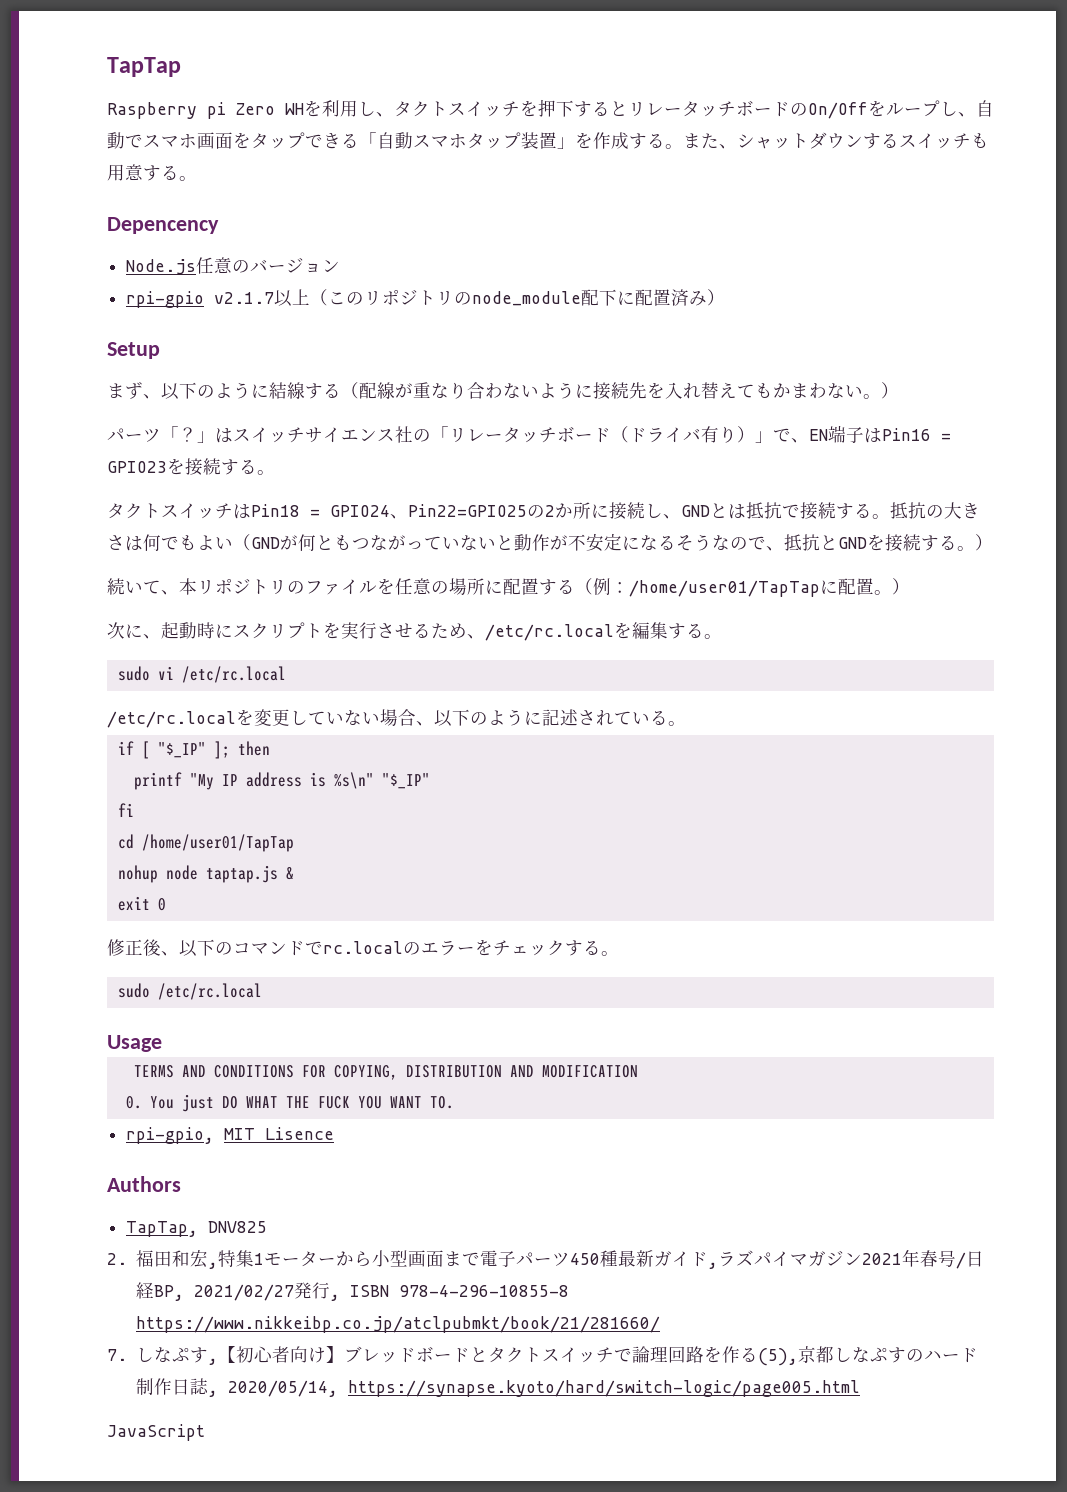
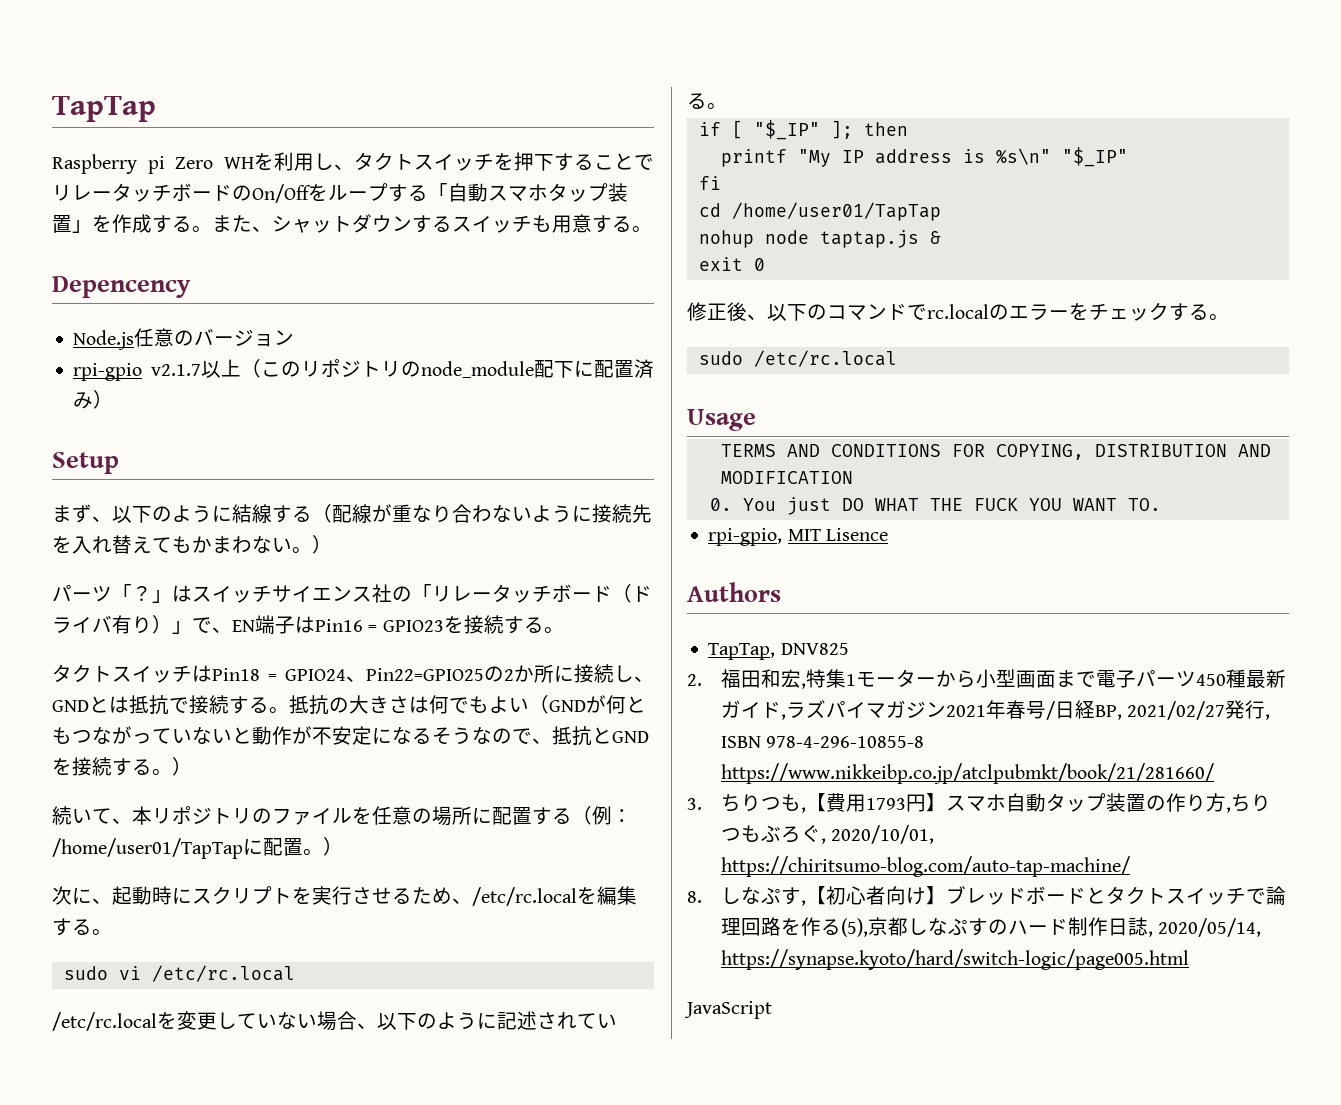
[610,101,628,116] と -> [594,153,654,170] ことで
[940,100,994,117] [107,132,341,149] し、自動でスマホ画面をタップでき -> [388,184,408,202] す
[107,1349,127,1361] 7. -> [687,793,1271,813] [720,825,935,844] [720,856,1130,877] [687,891,702,903] 3.ちりつも,【費用1793円】スマホ自動タップ装置の作り方,ちりつもぶろぐ, 2020/10/01, https://chiritsumo-blog.com/auto-tap-machine/ // 8.

